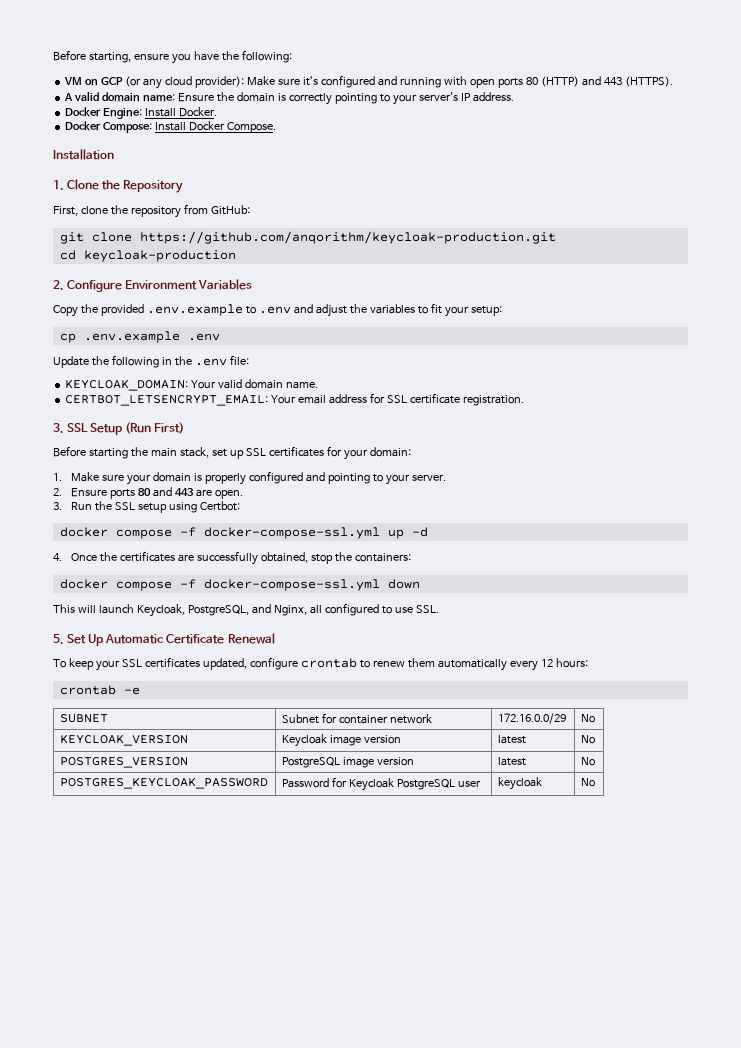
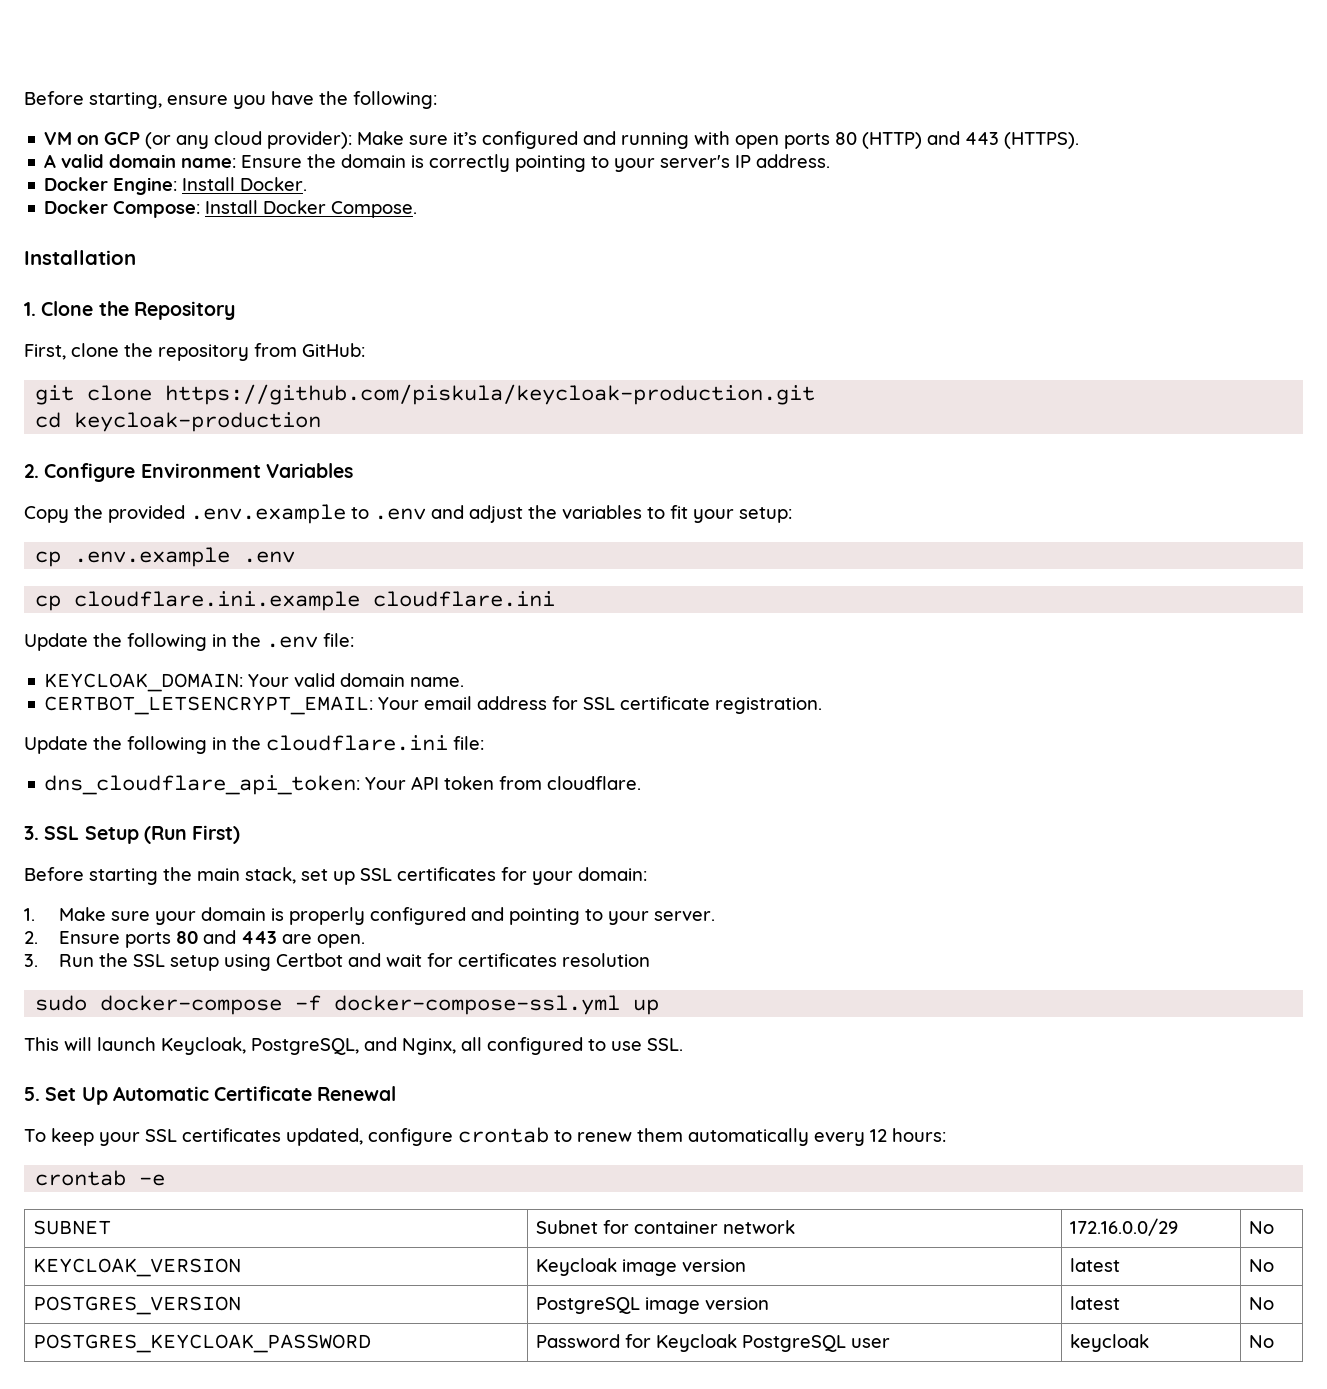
[139,231,556,244] https://github.com/anqorithm/keycloak-production.git -> [165,384,816,405] https://github.com/piskula/keycloak-production.git
(220, 337) none -> [35,591,556,611] // cp cloudflare.ini.example cloudflare.ini
(524, 400) none -> [24,735,484,754] [44,775,642,795] // Update the following in the cloudflare.ini file: // dns_cloudflare_api_token: Your API token from cloudflare.
[199,501,240,511] [59,527,428,539] [53,551,411,565] [59,579,420,591] Certbot: // docker compose -f docker-compose-ssl.yml up -d // 4. Once the certificates are successfully obtained, stop the containers: // docker compose -f docker-compose-ssl.yml down -> [275,953,650,967] [35,995,660,1015] Certbot and wait for certificates resolution // sudo docker-compose -f docker-compose-ssl.yml up

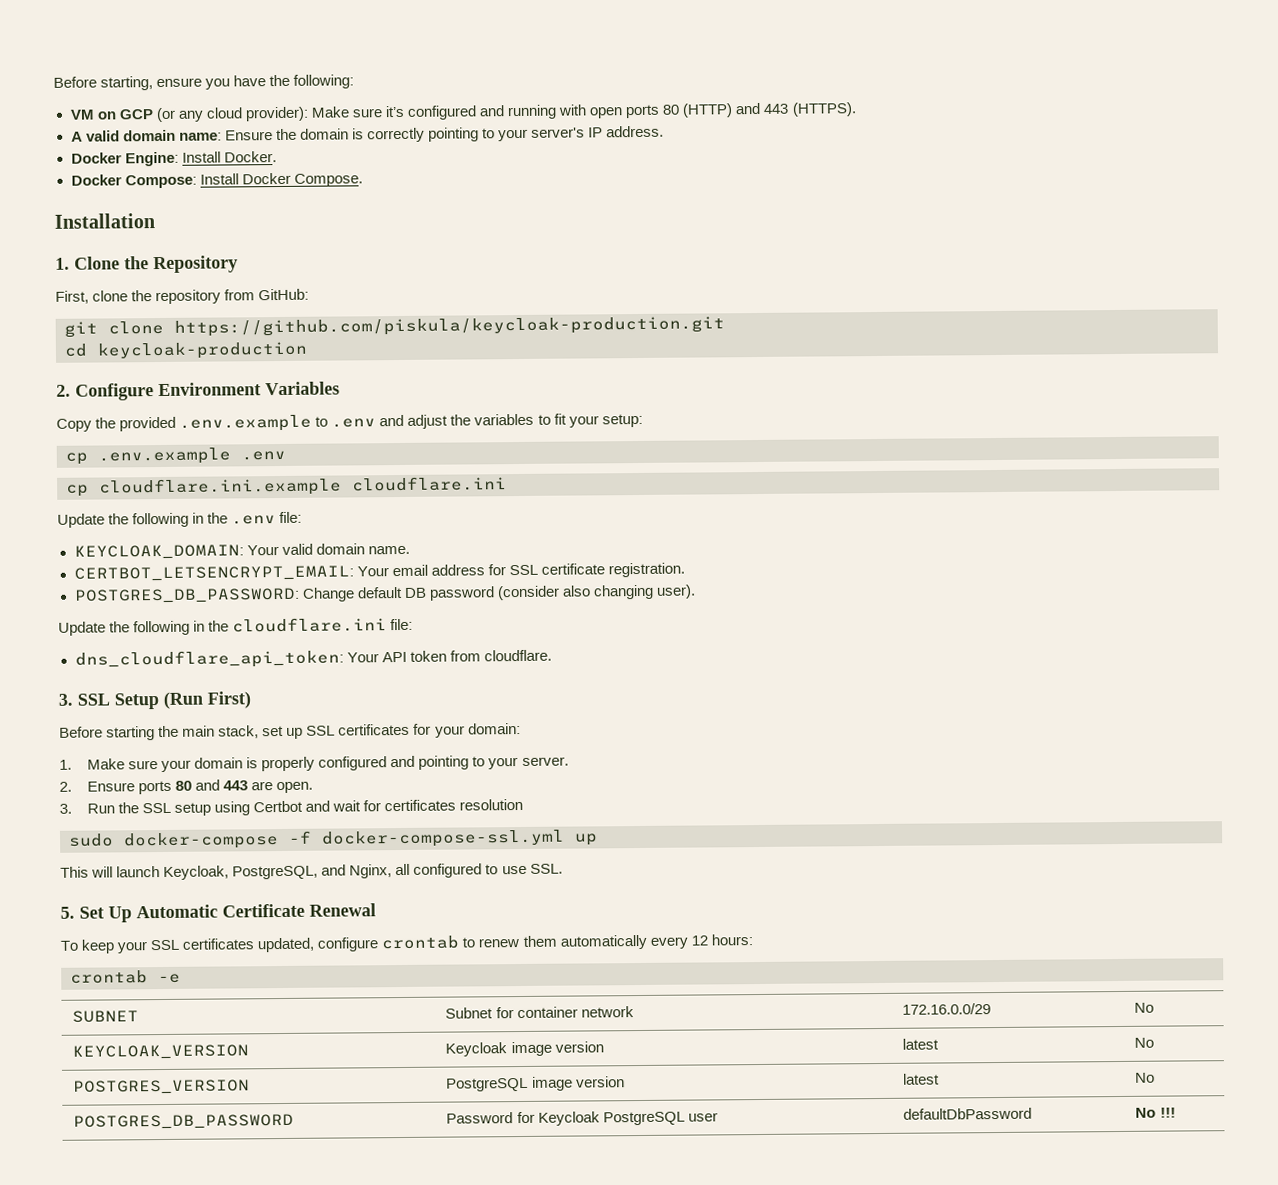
(823, 705) none -> [73,584,696,604] // POSTGRES_DB_PASSWORD: Change default DB password (consider also changing user).
[32,1334,371,1353] POSTGRES_KEYCLOAK_PASSWORD -> [73,1113,295,1130] POSTGRES_DB_PASSWORD
[1069,1334,1149,1352] [1248,1335,1274,1348] keycloak | No -> [903,1107,1033,1120] [1135,1107,1176,1118] defaultDbPassword | No !!!

